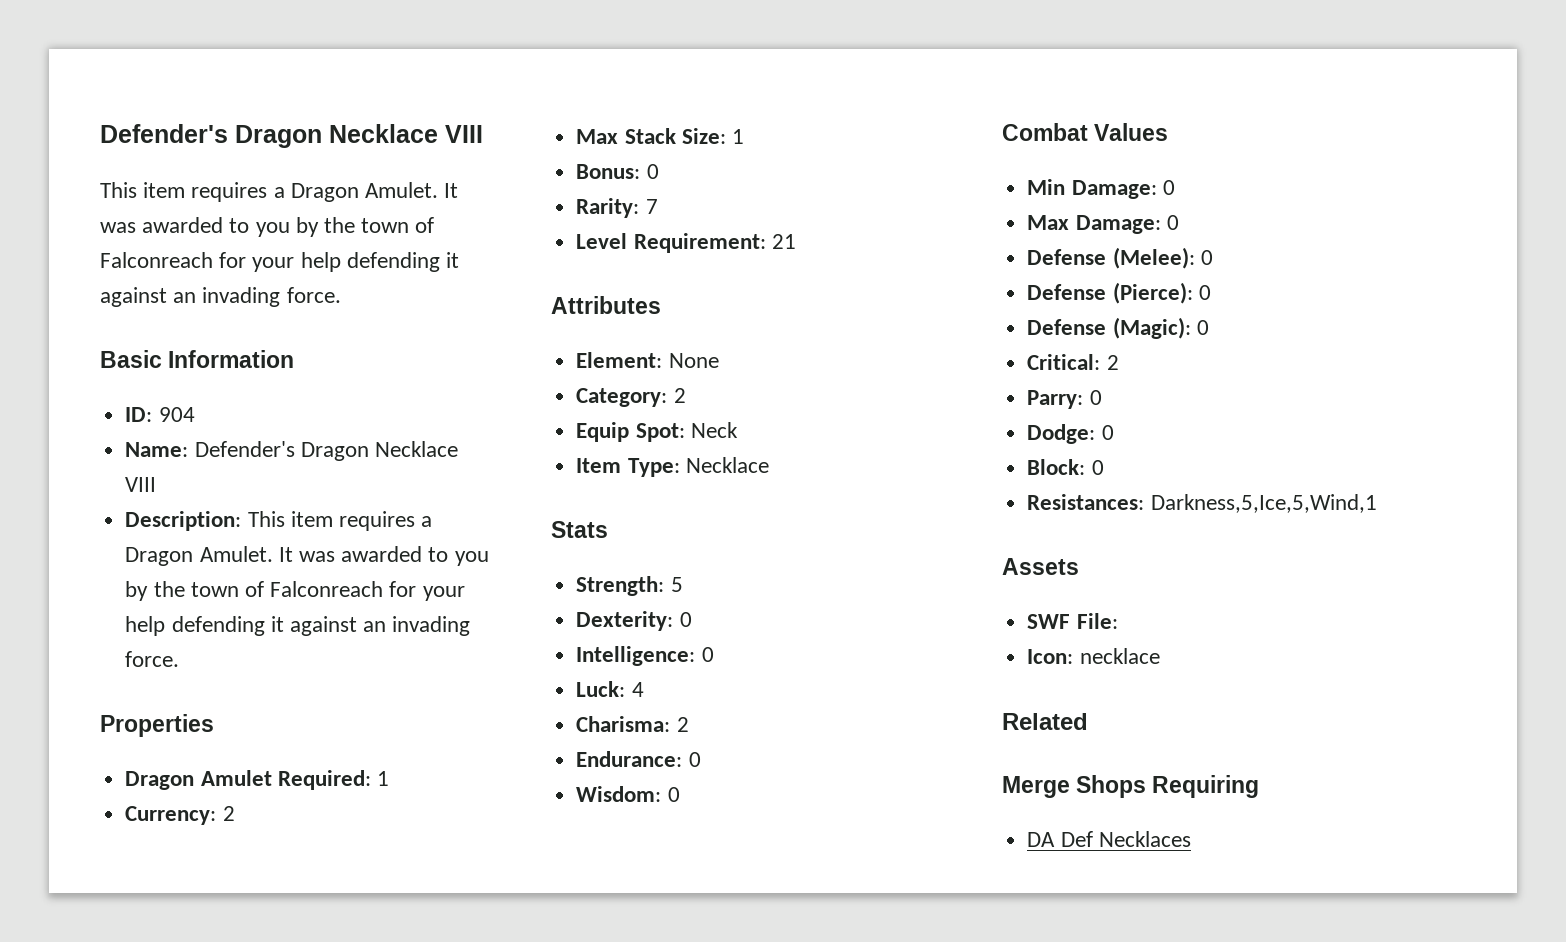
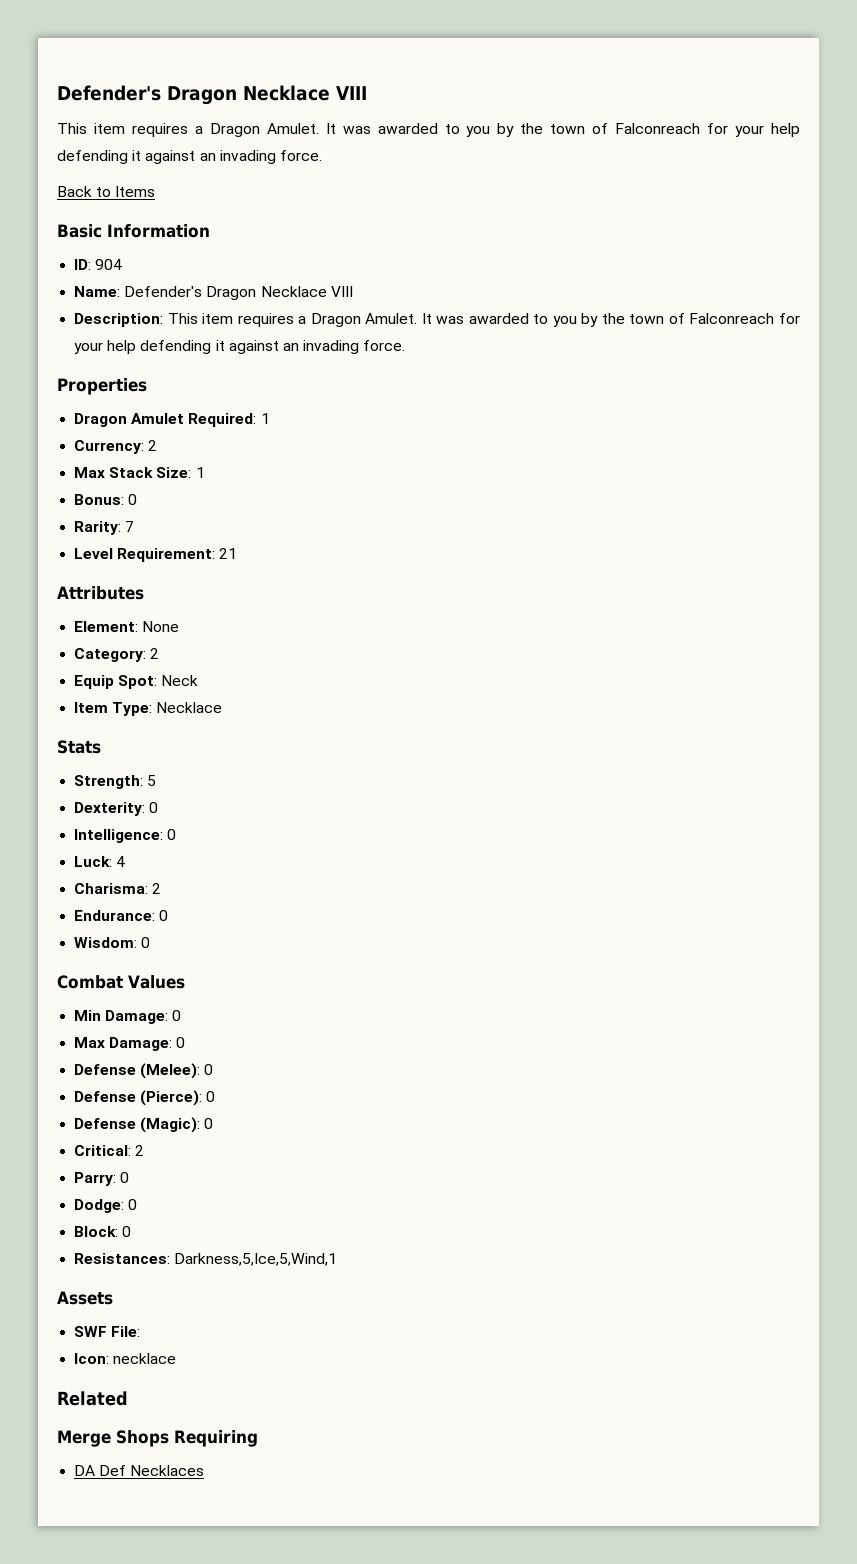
(341, 295) none -> [57,186,156,197] // Back to Items

